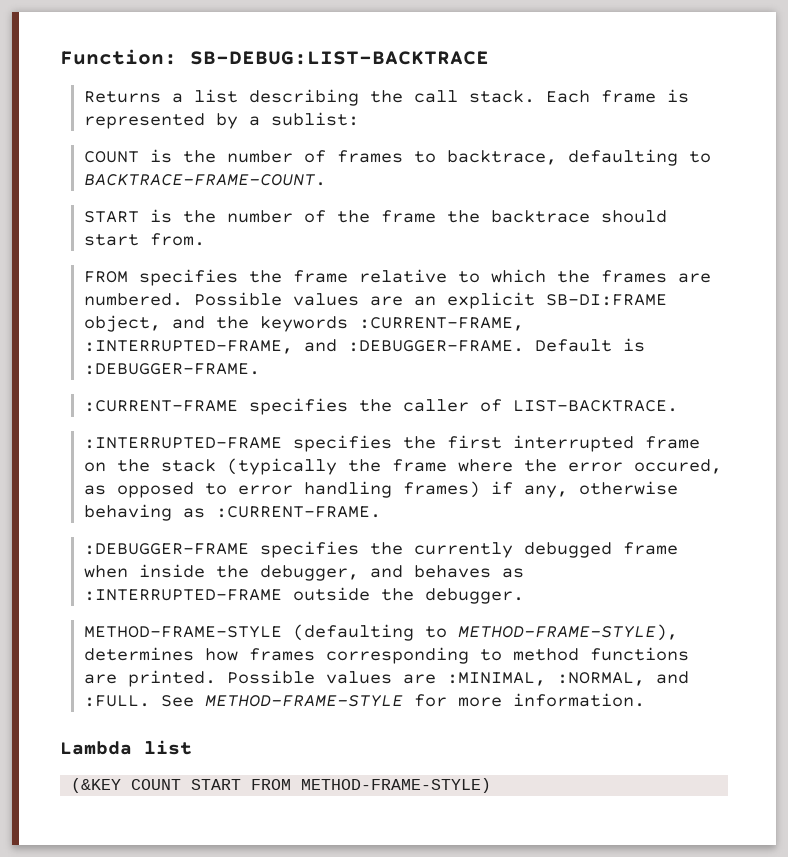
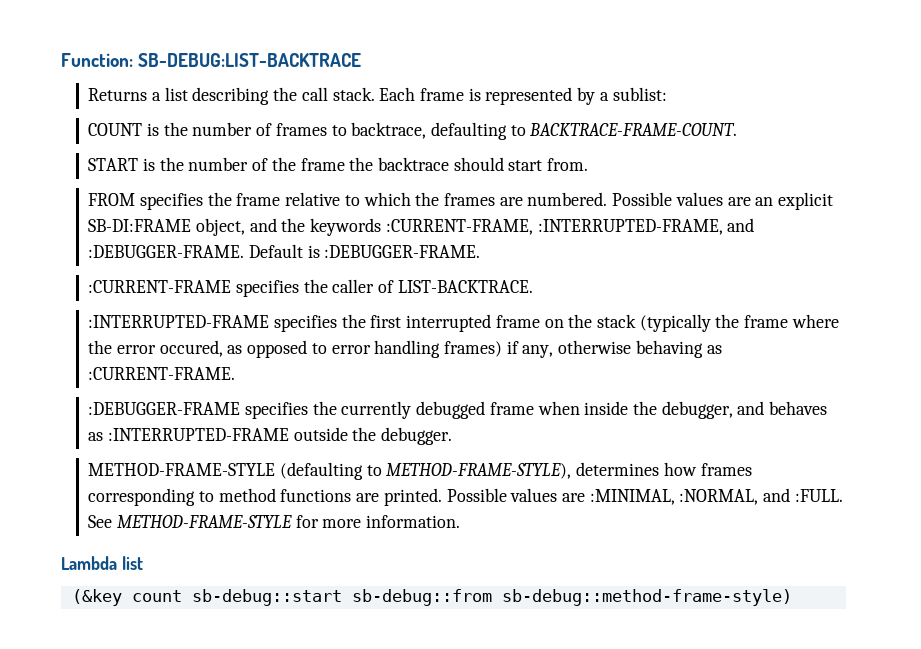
[71,778,492,793] (&KEY COUNT START FROM METHOD-FRAME-STYLE) -> [71,589,792,606] (&key count sb-debug::start sb-debug::from sb-debug::method-frame-style)

